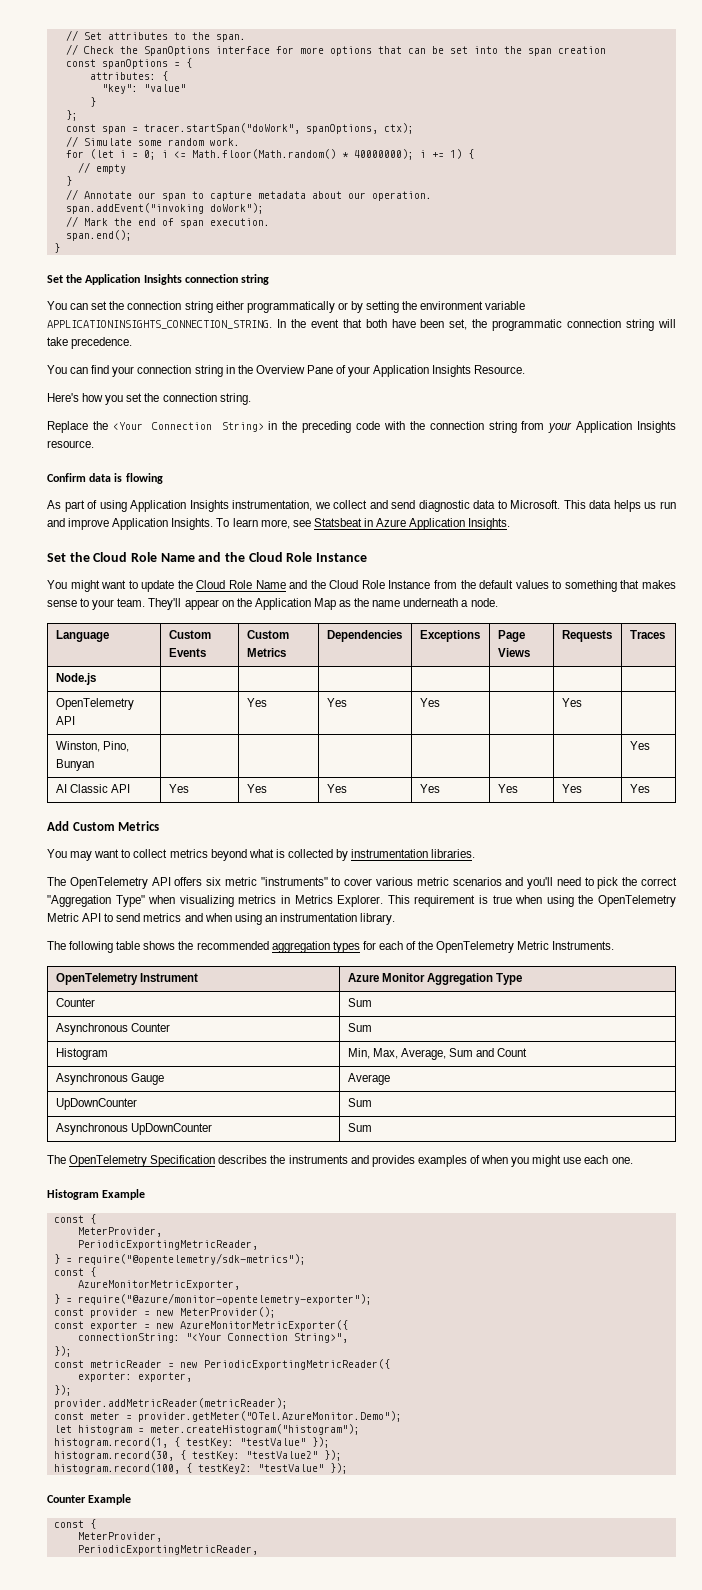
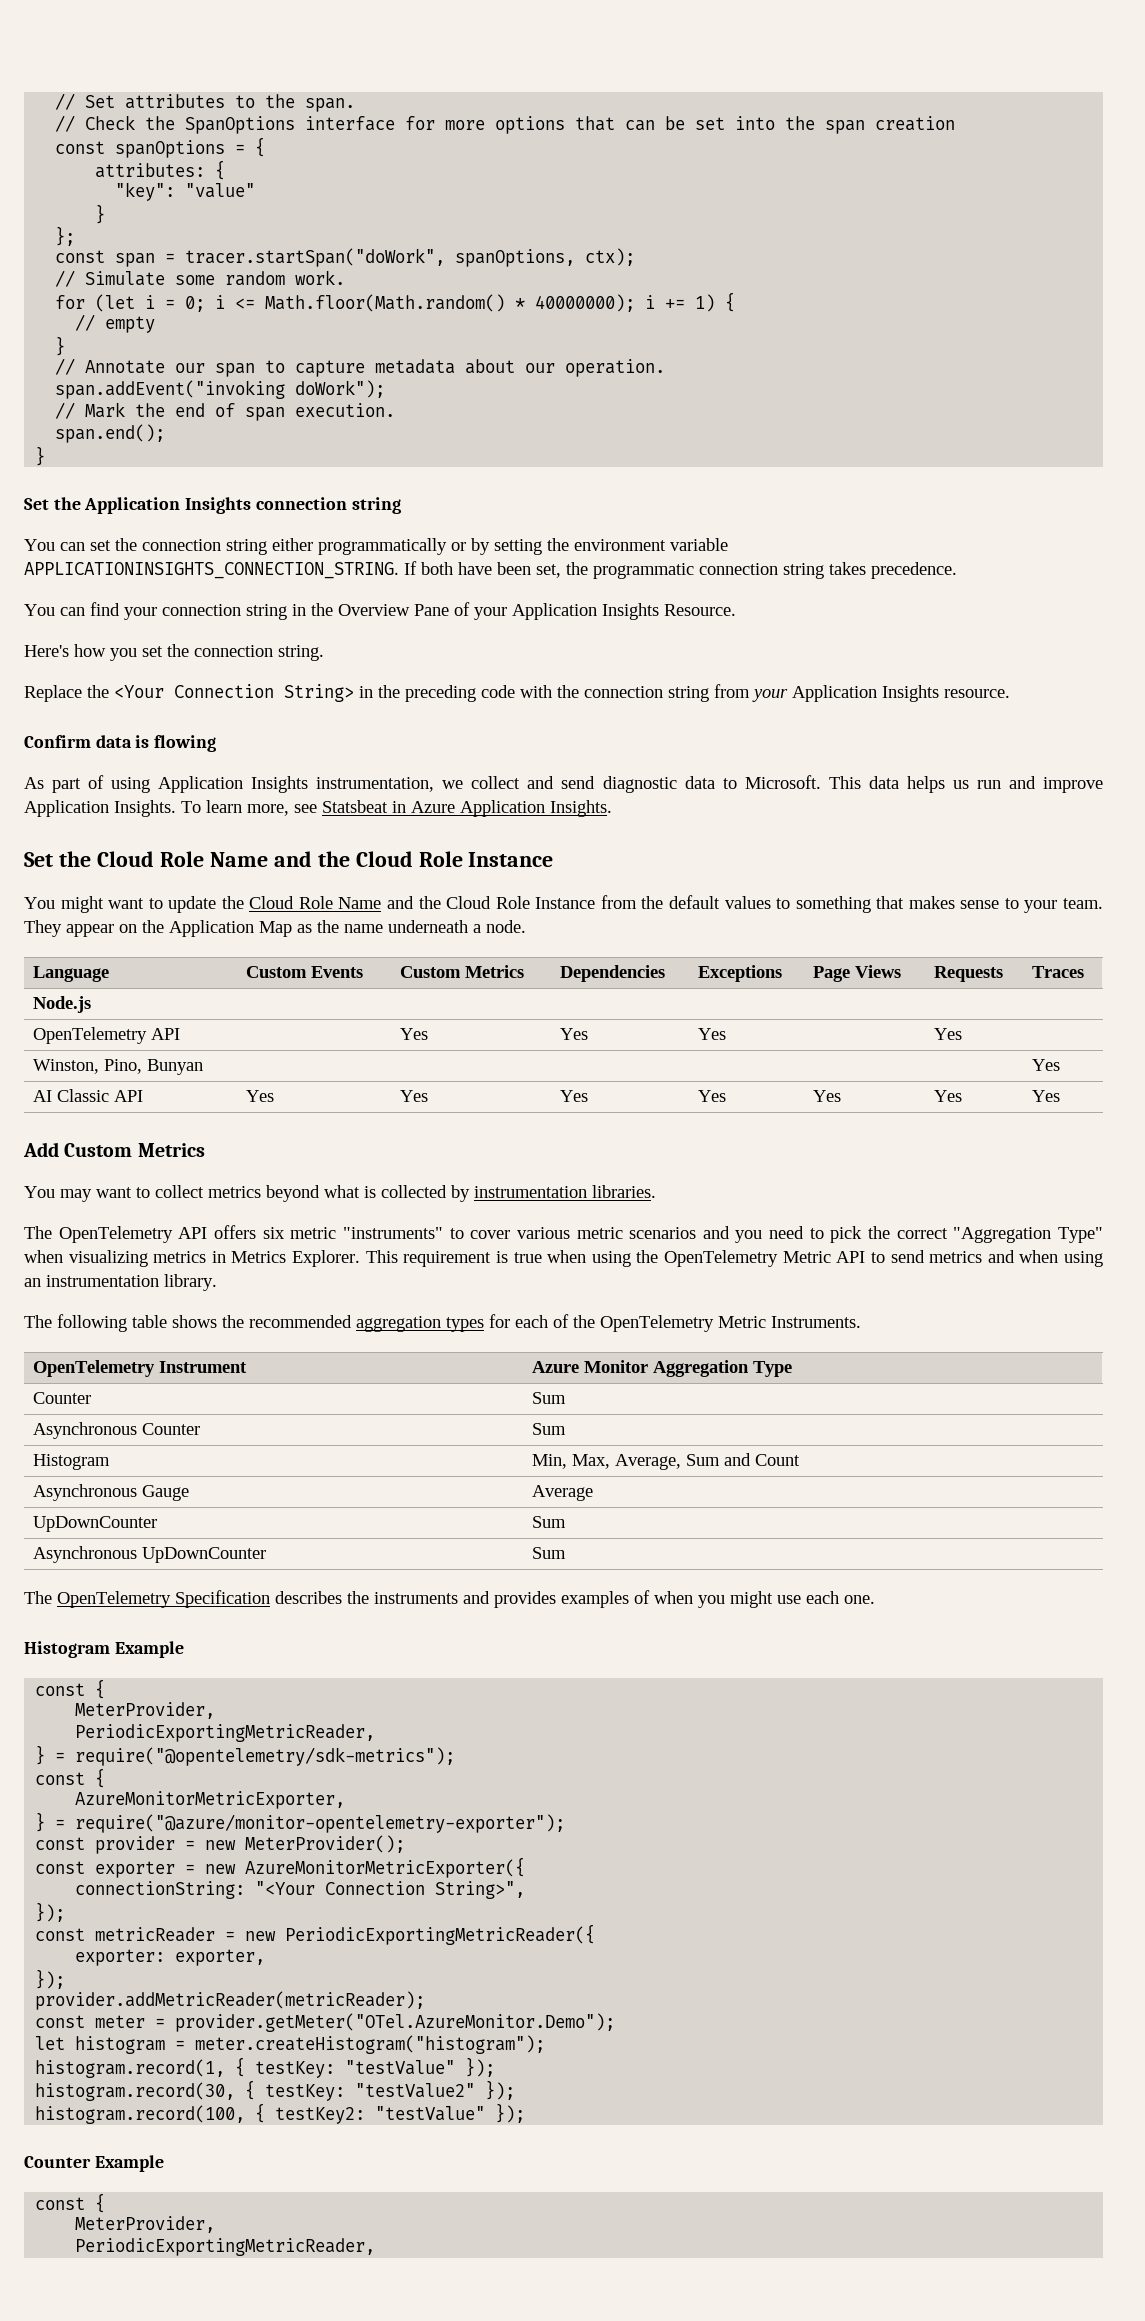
[276,319,362,328] In the event that -> [404,561,417,575] If
[657,319,676,328] [47,337,68,346] will take -> [829,562,866,575] takes
[148,598,182,610] They'll -> [24,920,62,937] They
[527,877,554,889] you'll -> [735,1230,763,1243] you

